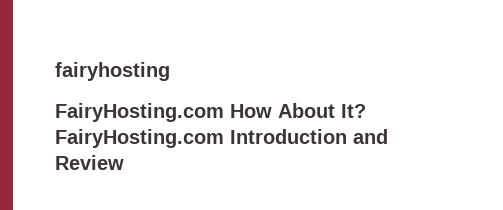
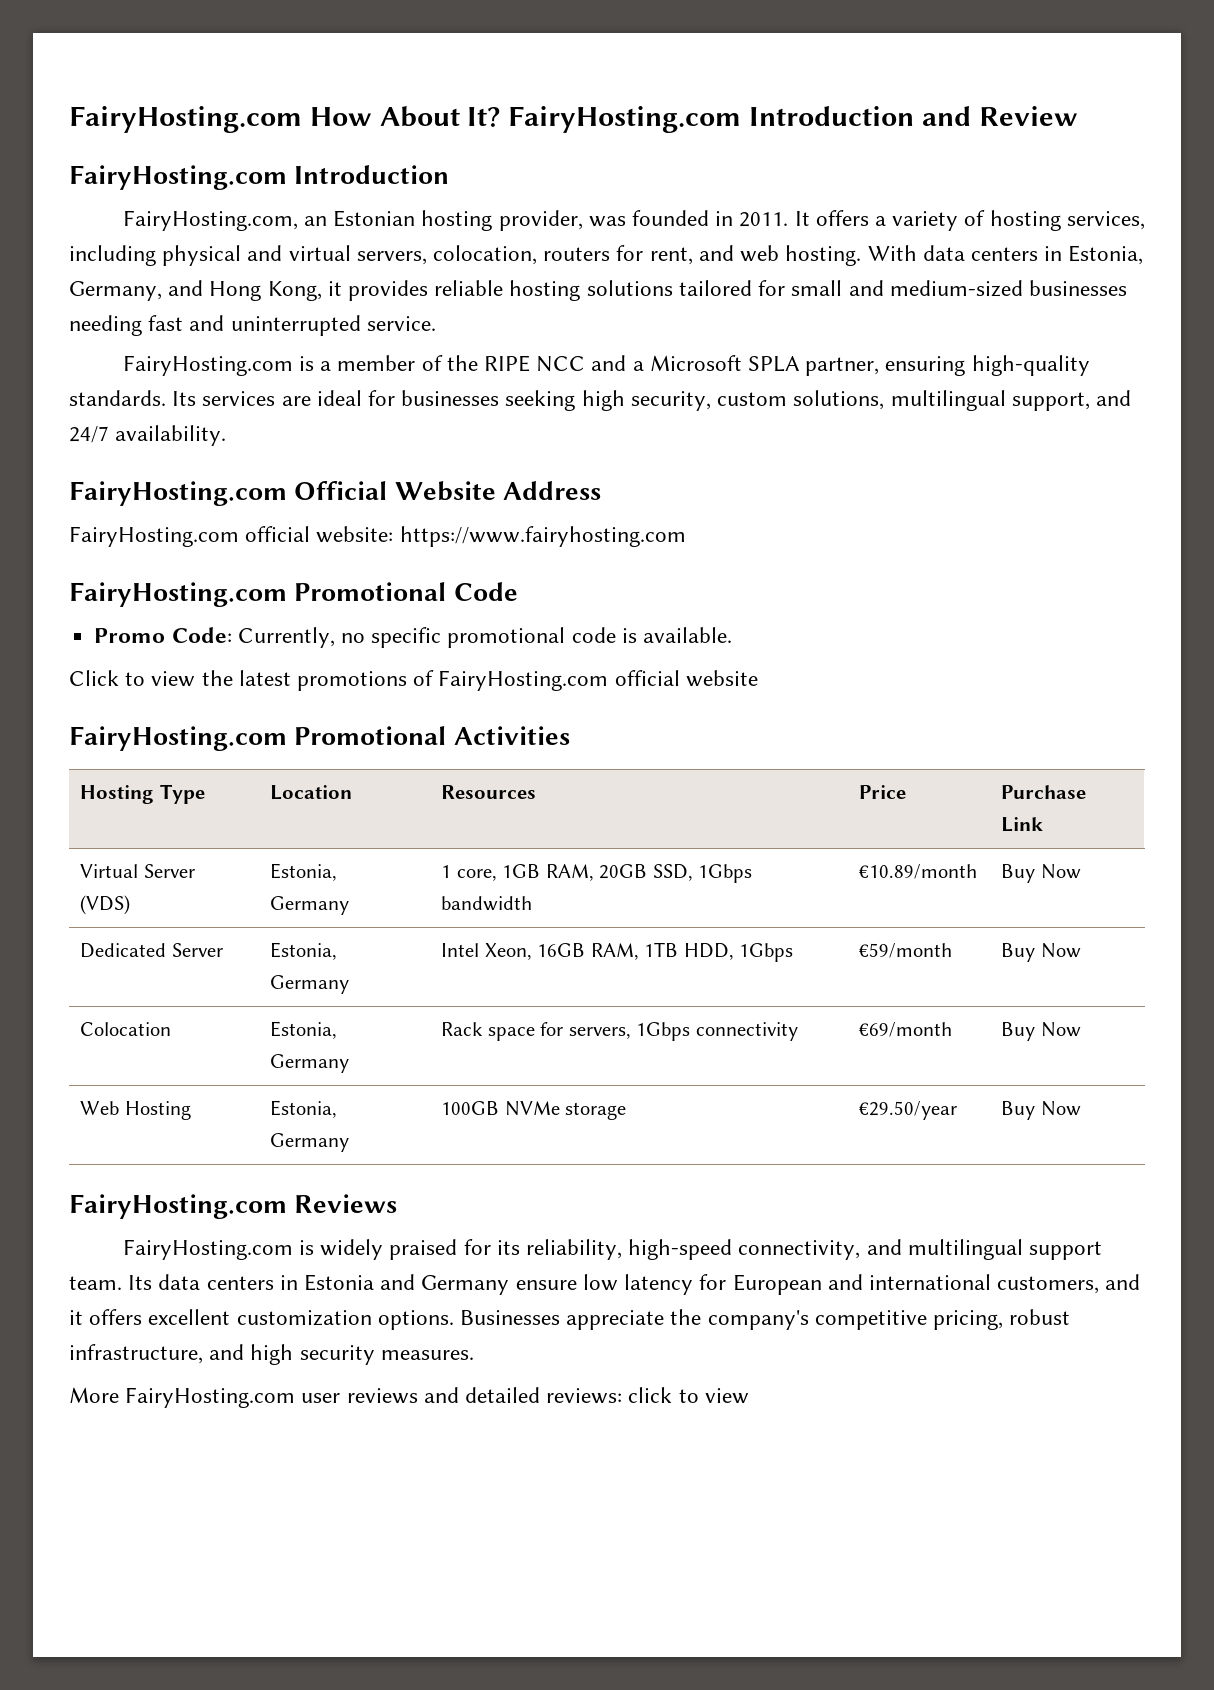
[55,62,170,81] fairyhosting // -> (69, 119) none
(124, 162) none -> [69,165,450,190] [122,210,1145,231] [69,245,1144,266] [69,280,1127,301] [69,315,436,336] [122,355,1090,376] [69,390,1131,411] [69,425,227,446] [69,481,601,506] [69,526,686,547] [69,582,518,607] [94,627,732,648] [69,670,758,691] [69,726,570,751] [80,784,205,804] [270,785,353,800] [441,785,537,799] [859,785,907,799] [1001,785,1087,799] [1001,817,1044,832] [80,864,195,878] [80,895,131,915] [270,863,338,881] [270,896,350,915] [441,864,753,883] [441,896,533,911] [859,864,978,879] [1001,864,1081,883] [80,943,223,958] [270,942,338,960] [270,975,350,994] [441,942,794,962] [859,943,953,958] [1001,943,1081,962] [80,1022,172,1036] [270,1021,338,1039] [270,1054,350,1073] [441,1022,798,1041] [859,1022,953,1037] [1001,1022,1081,1041] [80,1101,191,1120] [270,1100,338,1118] [270,1133,350,1152] [441,1101,627,1120] [859,1101,958,1120] [1001,1101,1081,1120] [69,1194,398,1219] [122,1239,1103,1260] [69,1274,1141,1295] [69,1309,1071,1330] [69,1344,474,1365] [69,1387,749,1408] // FairyHosting.com Introduction // FairyHosting.com, an Estonian hosting provider, was founded in 2011. It offers a variety of hosting services, including physical and virtual servers, colocation, routers for rent, and web hosting. With data centers in Estonia, Germany, and Hong Kong, it provides reliable hosting solutions tailored for small and medium-sized businesses needing fast and uninterrupted service. // FairyHosting.com is a member of the RIPE NCC and a Microsoft SPLA partner, ensuring high-quality standards. Its services are ideal for businesses seeking high security, custom solutions, multilingual support, and 24/7 availability. // FairyHosting.com Official Website Address // FairyHosting.com official website: https://www.fairyhosting.com // FairyHosting.com Promotional Code // Promo Code: Currently, no specific promotional code is available. // Click to view the latest promotions of FairyHosting.com official website // FairyHosting.com Promotional Activities // Hosting Type | Location | Resources | Price | Purchase Link // Virtual Server (VDS) | Estonia, Germany | 1 core, 1GB RAM, 20GB SSD, 1Gbps bandwidth | €10.89/month | Buy Now // Dedicated Server | Estonia, Germany | Intel Xeon, 16GB RAM, 1TB HDD, 1Gbps | €59/month | Buy Now // Colocation | Estonia, Germany | Rack space for servers, 1Gbps connectivity | €69/month | Buy Now // Web Hosting | Estonia, Germany | 100GB NVMe storage | €29.50/year | Buy Now // FairyHosting.com Reviews // FairyHosting.com is widely praised for its reliability, high-speed connectivity, and multilingual support team. Its data centers in Estonia and Germany ensure low latency for European and international customers, and it offers excellent customization options. Businesses appreciate the company's competitive pricing, robust infrastructure, and high security measures. // More FairyHosting.com user reviews and detailed reviews: click to view

